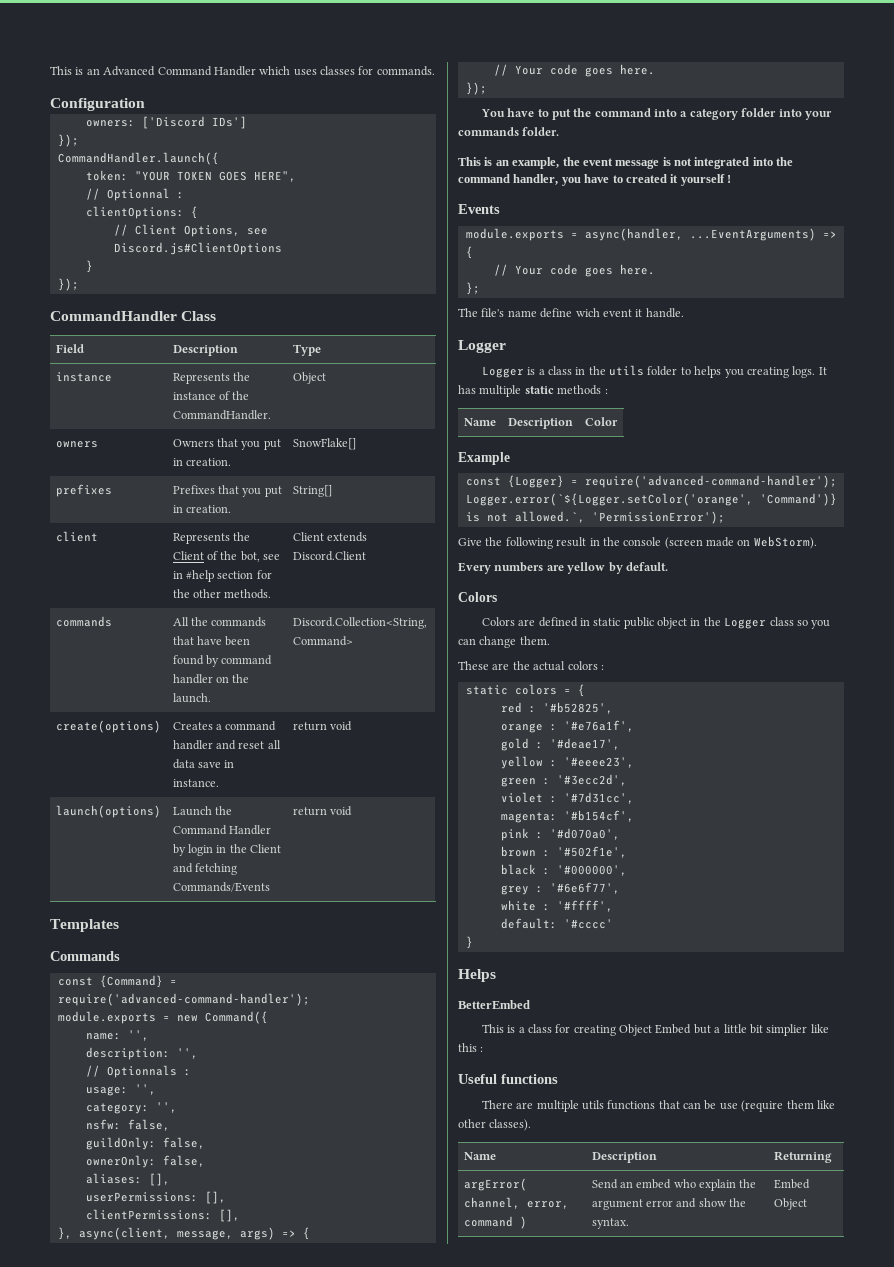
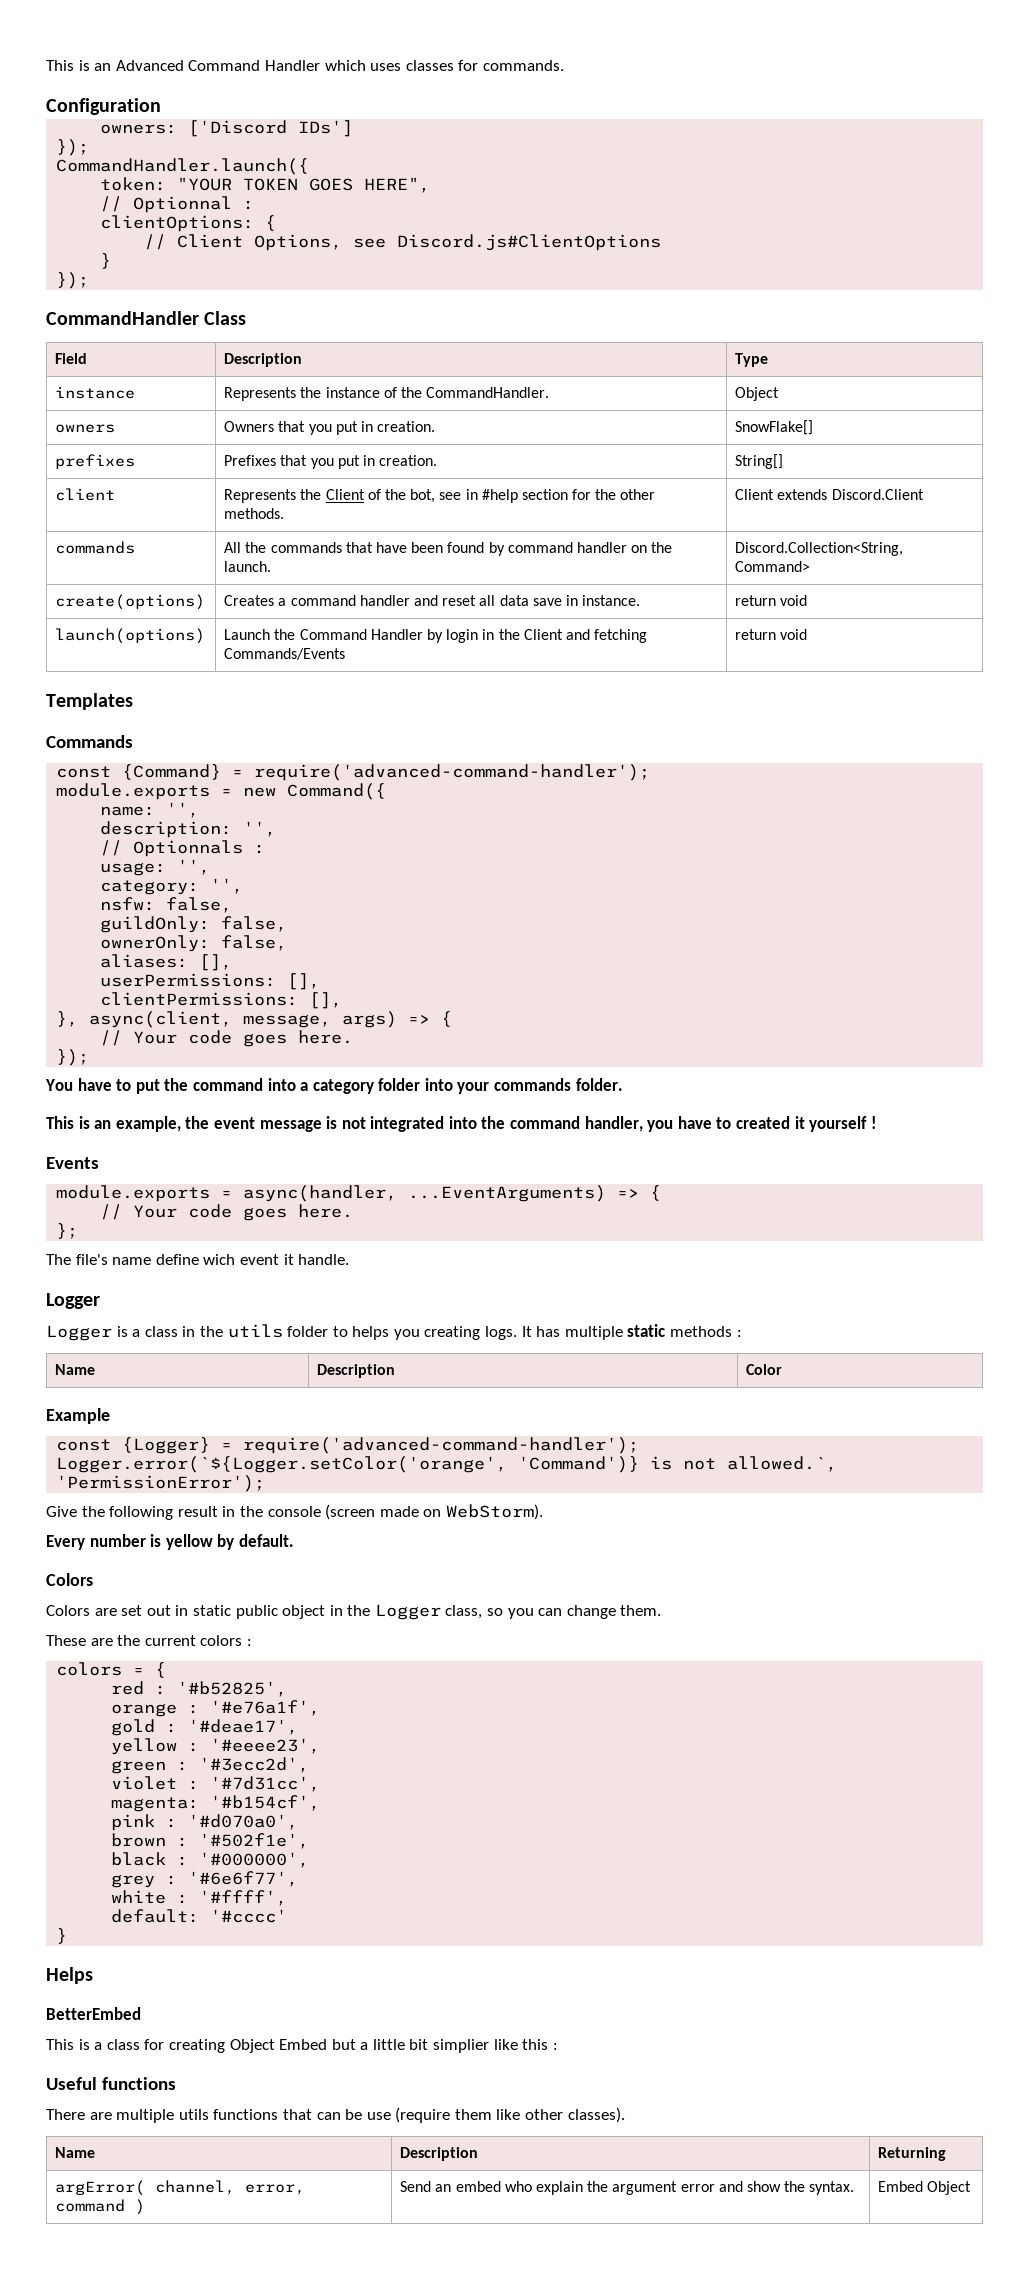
[494,562,564,572] numbers are -> [89,1534,162,1547] number is
[538,617,578,627] defined -> [121,1605,171,1616] set out
[769,617,794,626] class -> [445,1605,483,1619] class,
[533,661,566,671] actual -> [144,1635,196,1646] current
[465,685,508,695] static -> (252, 1642) none

